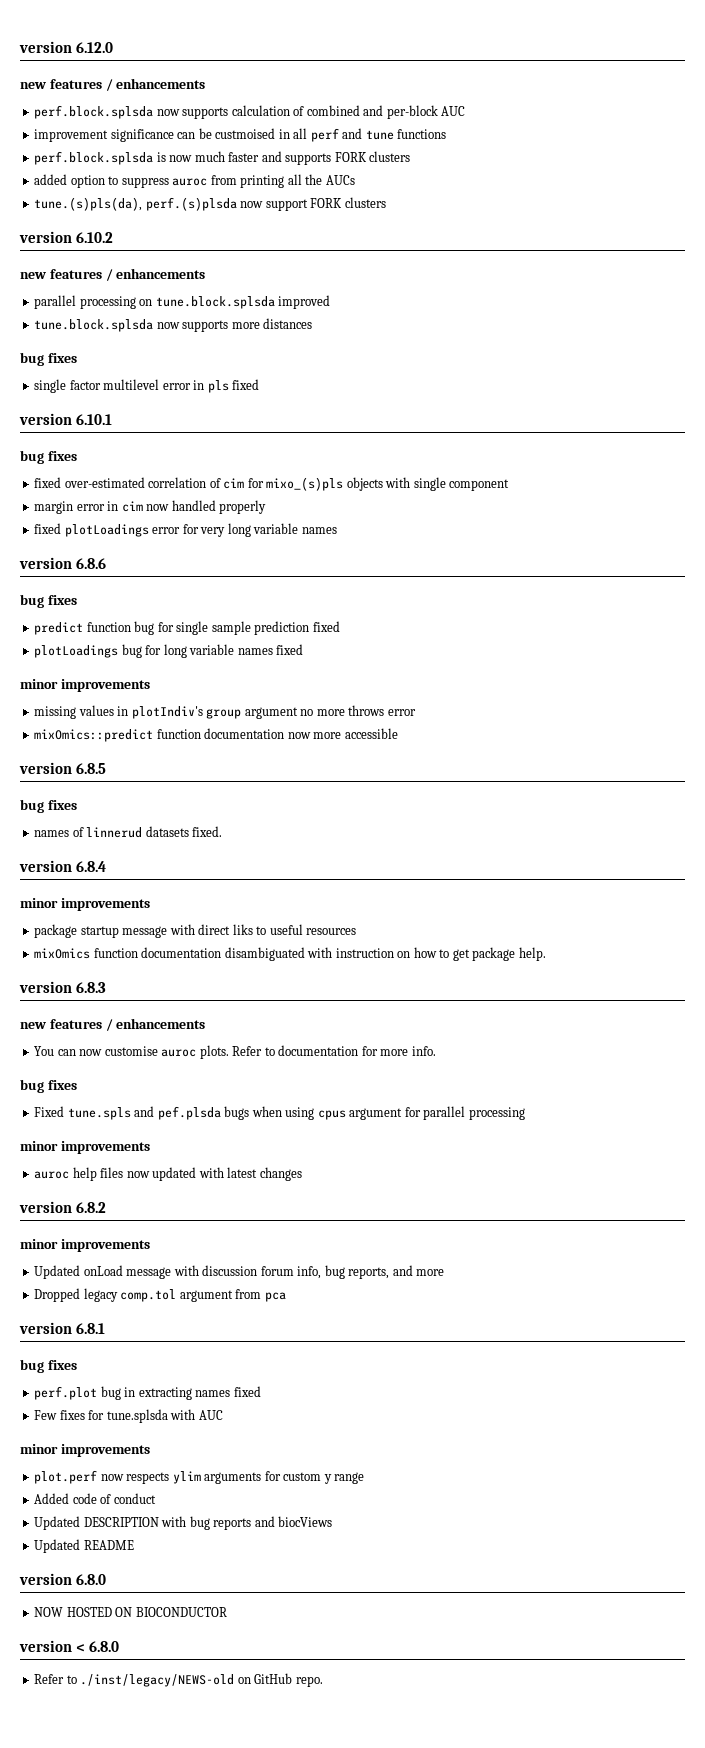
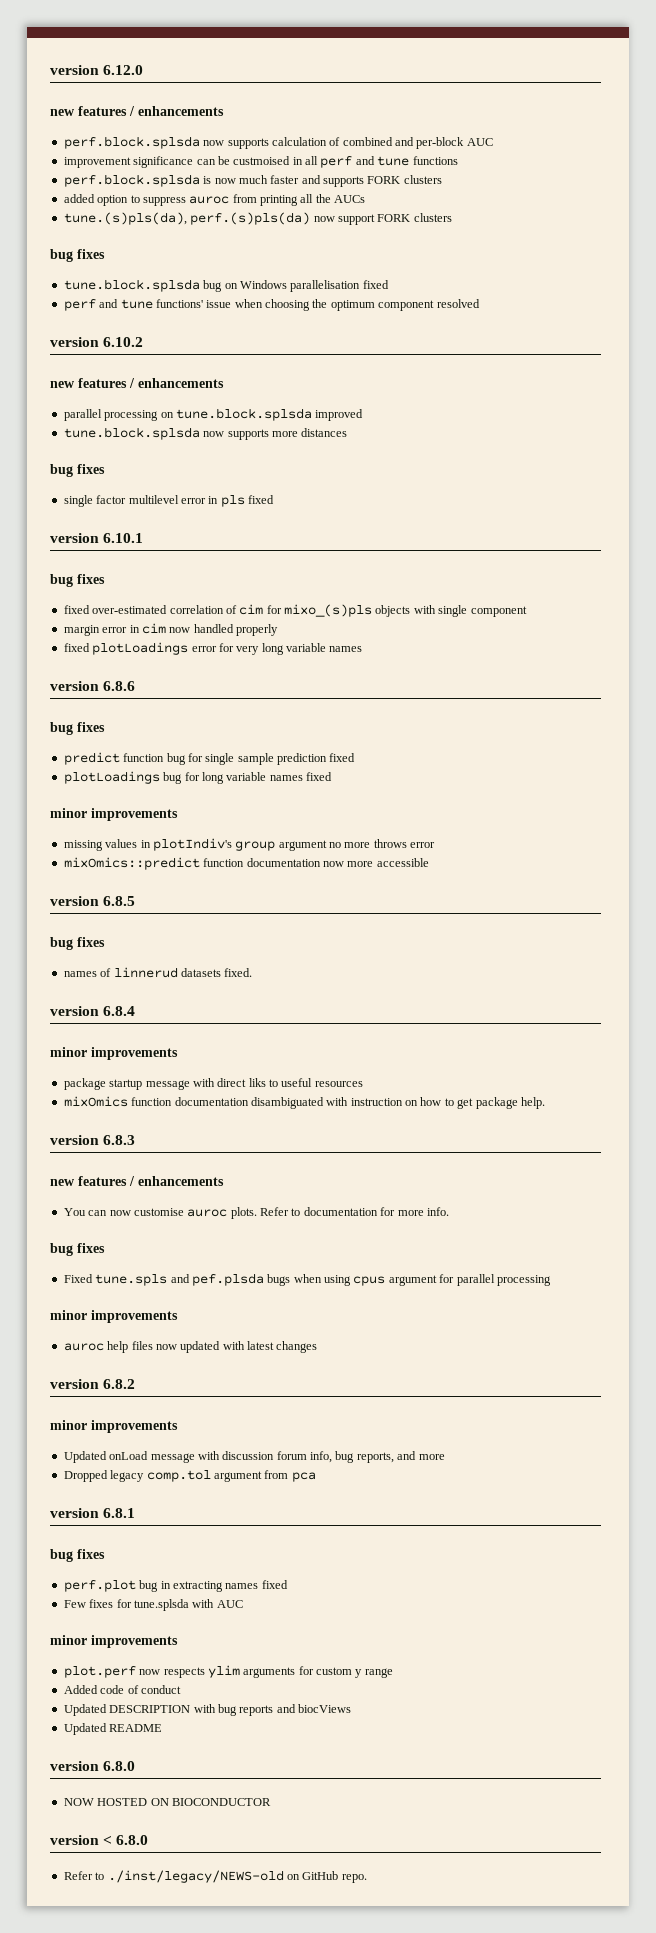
[145,197,237,211] perf.(s)plsda -> [190,212,311,225] perf.(s)pls(da)
(386, 202) none -> [50,249,105,262] [63,279,389,292] [63,299,480,311] // bug fixes // tune.block.splsda bug on Windows parallelisation fixed // perf and tune functions' issue when choosing the optimum component resolved

